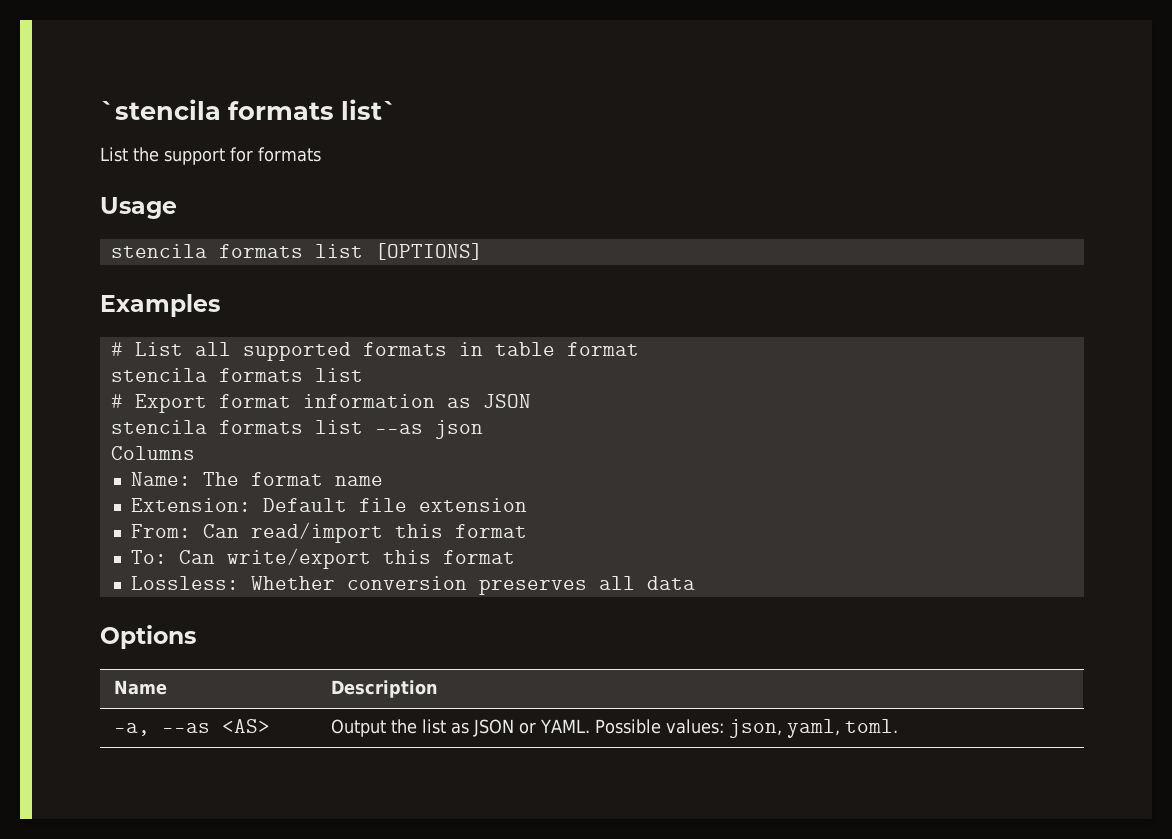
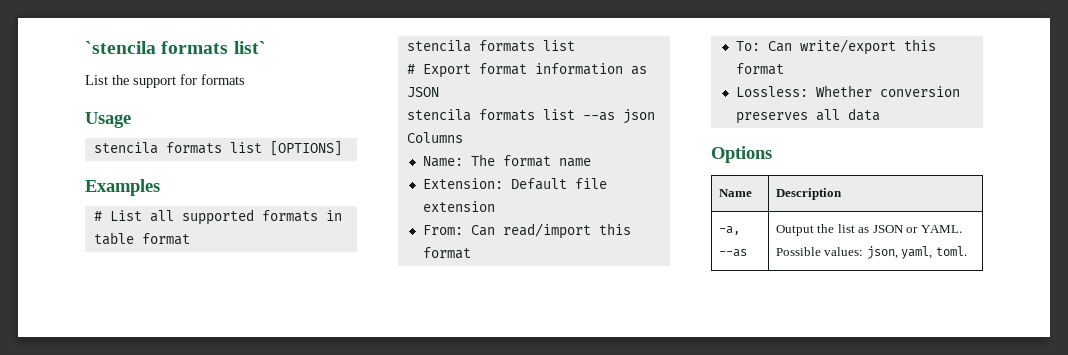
[222,719,271,733] <AS> -> (747, 253) none

